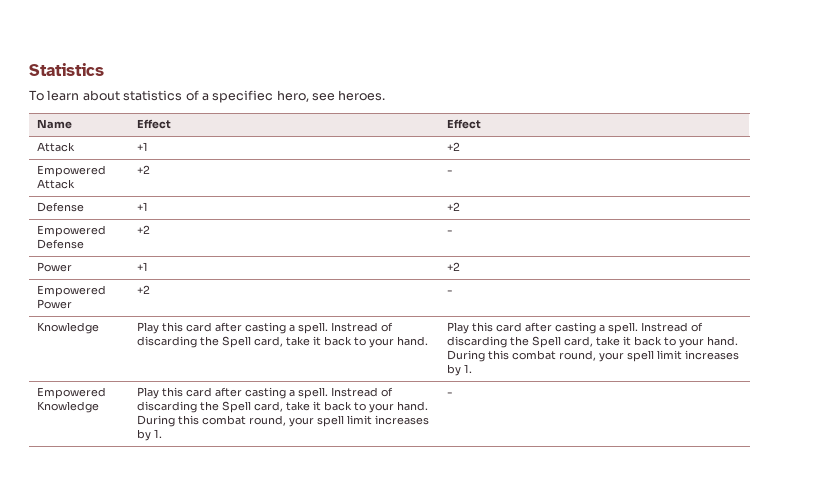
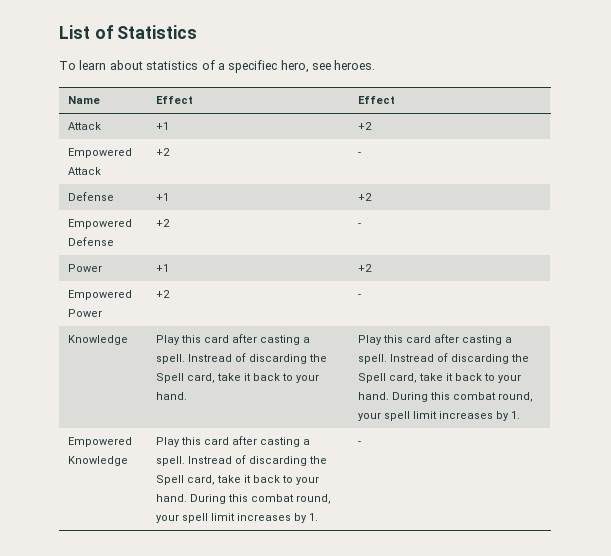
(29, 69) none -> [59,25,113,39] List of

